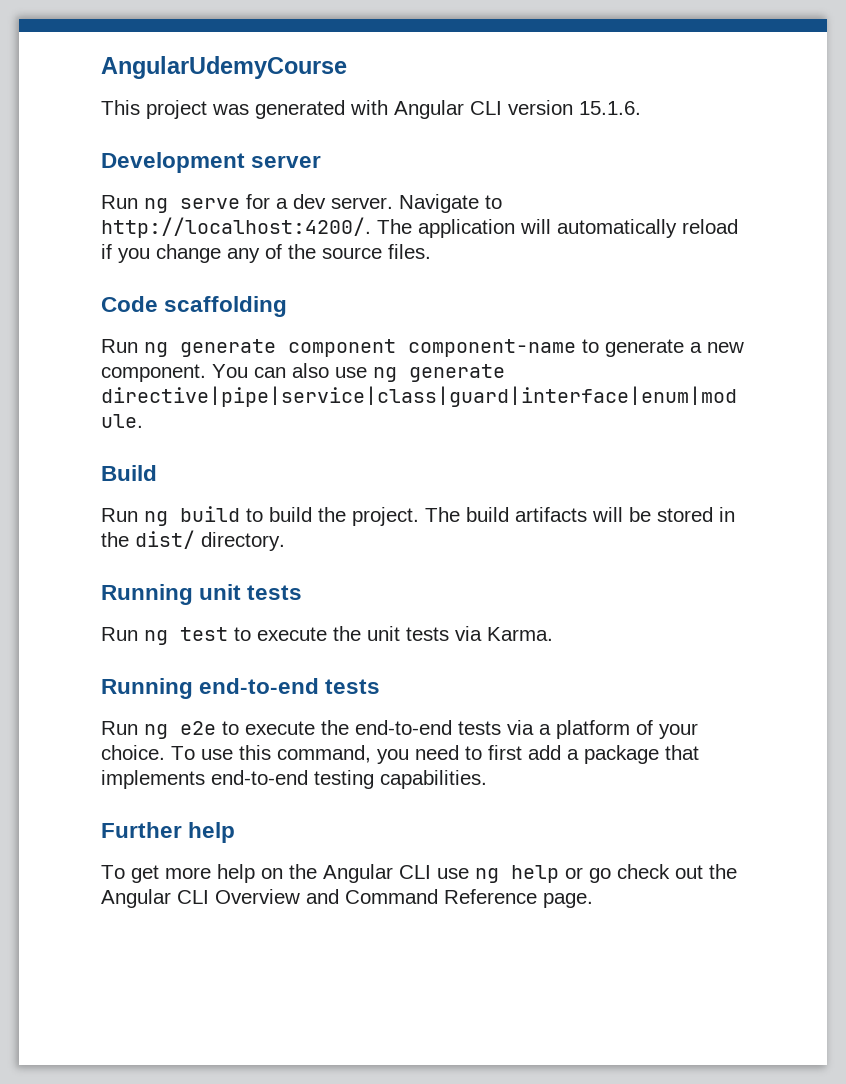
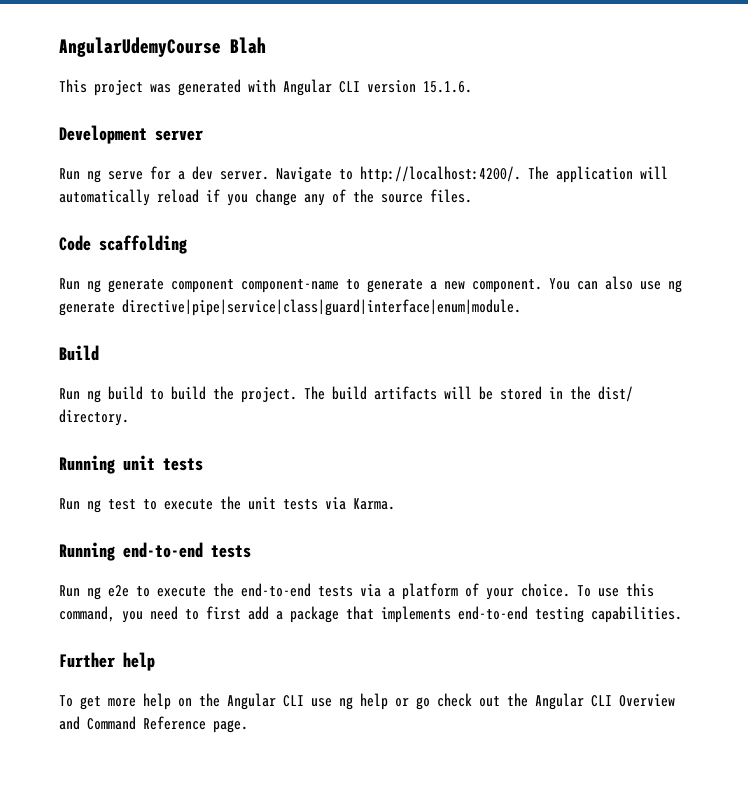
(347, 67) none -> [230,37,266,54] Blah

